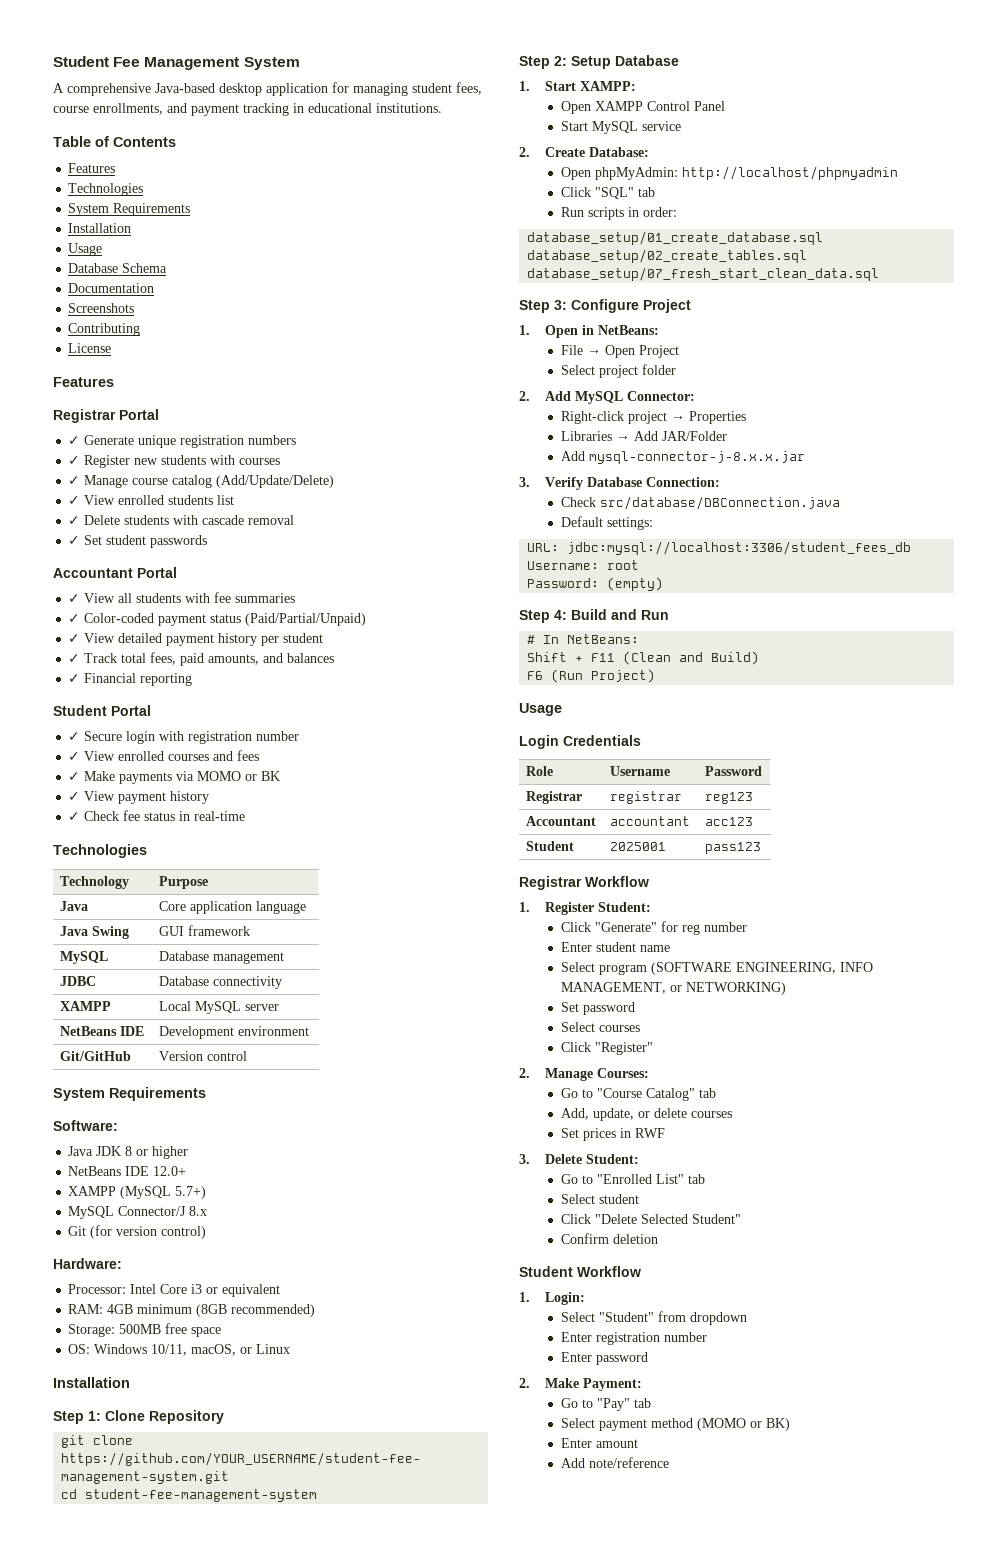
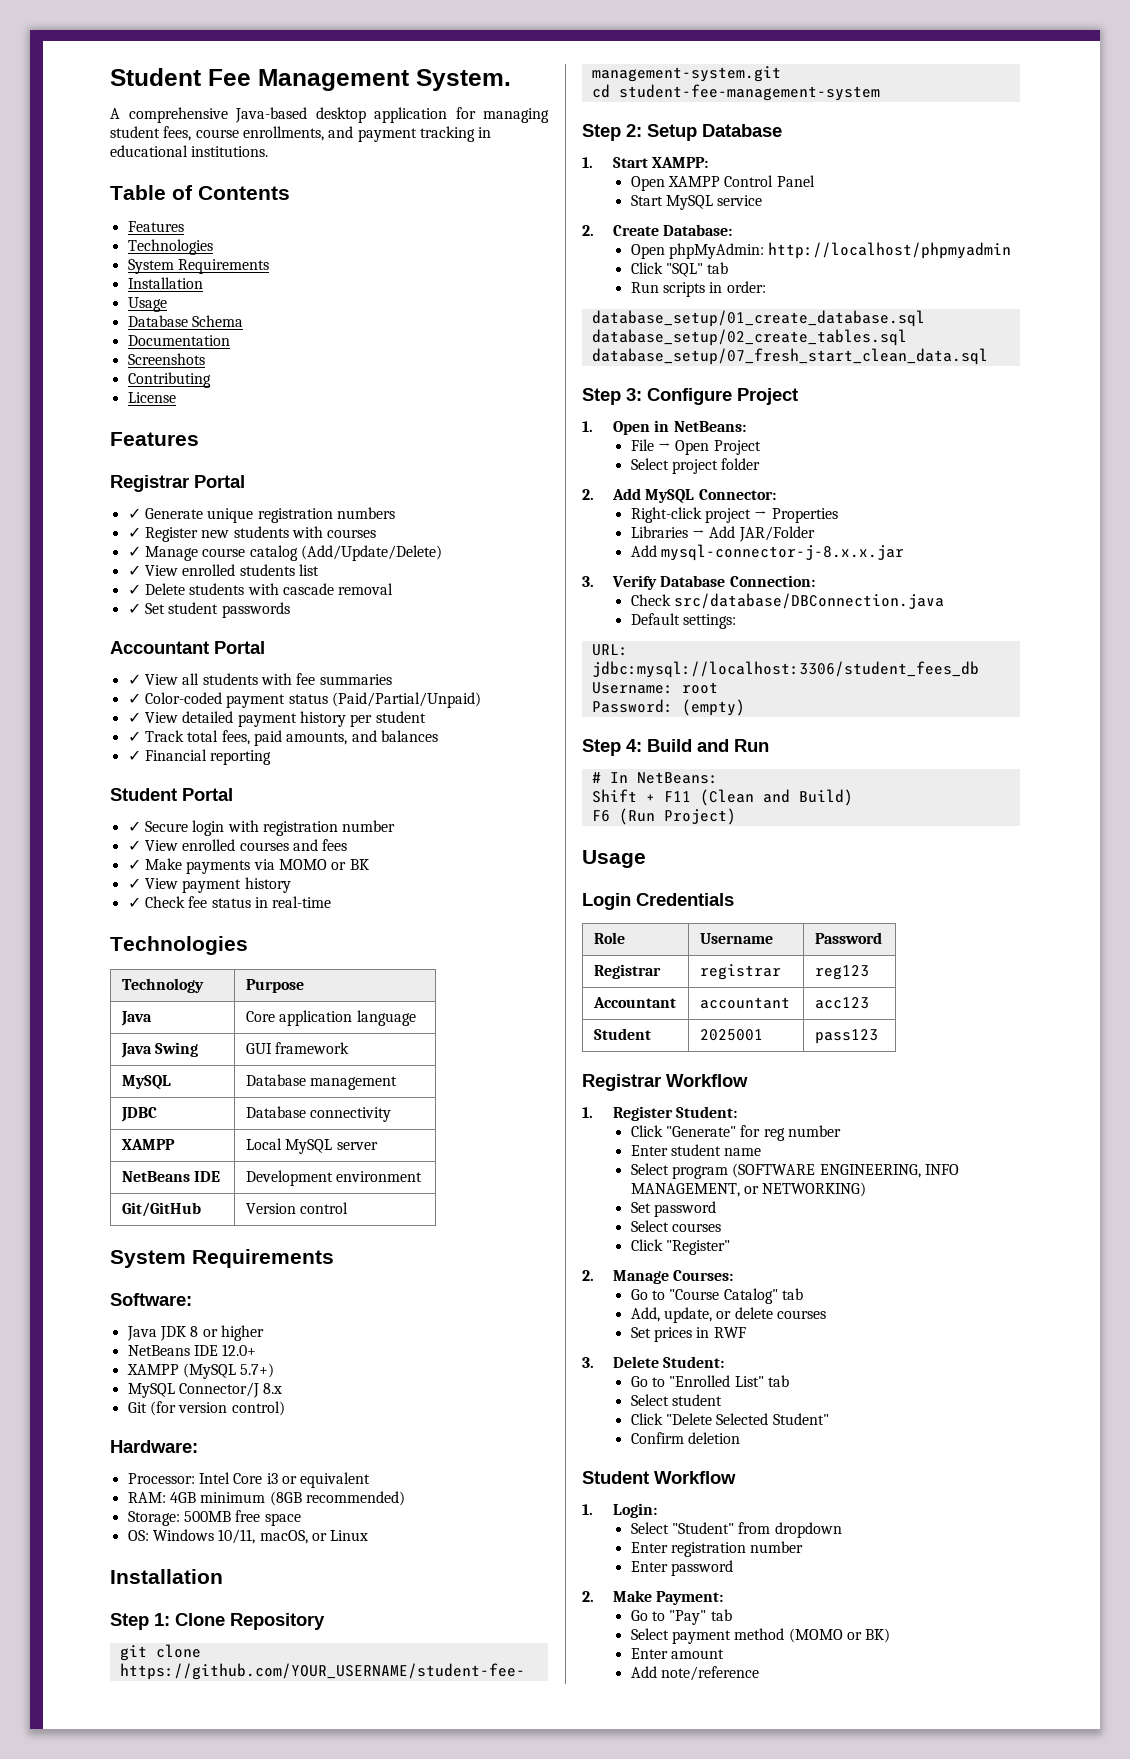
[243,57,300,70] System -> [416,69,511,91] System.

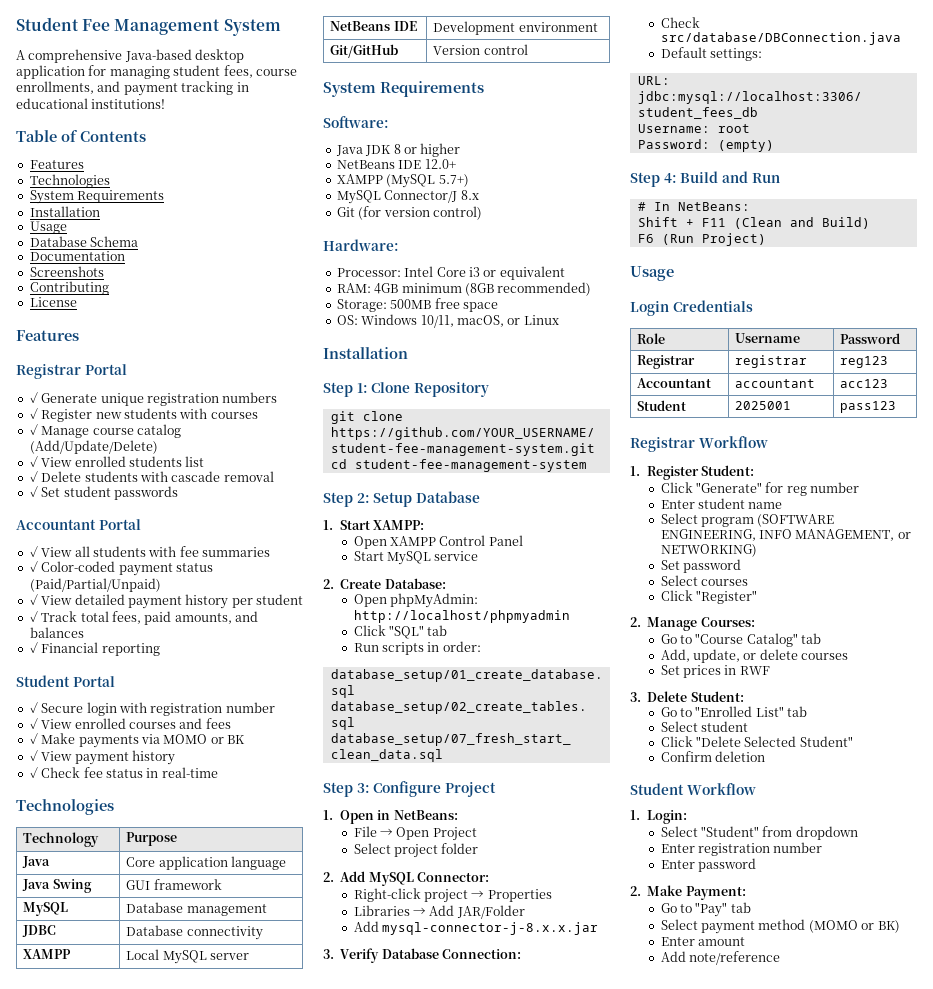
[416,69,511,91] System. -> [223,19,281,36] System
[191,146,269,157] institutions. -> [91,99,166,109] institutions!

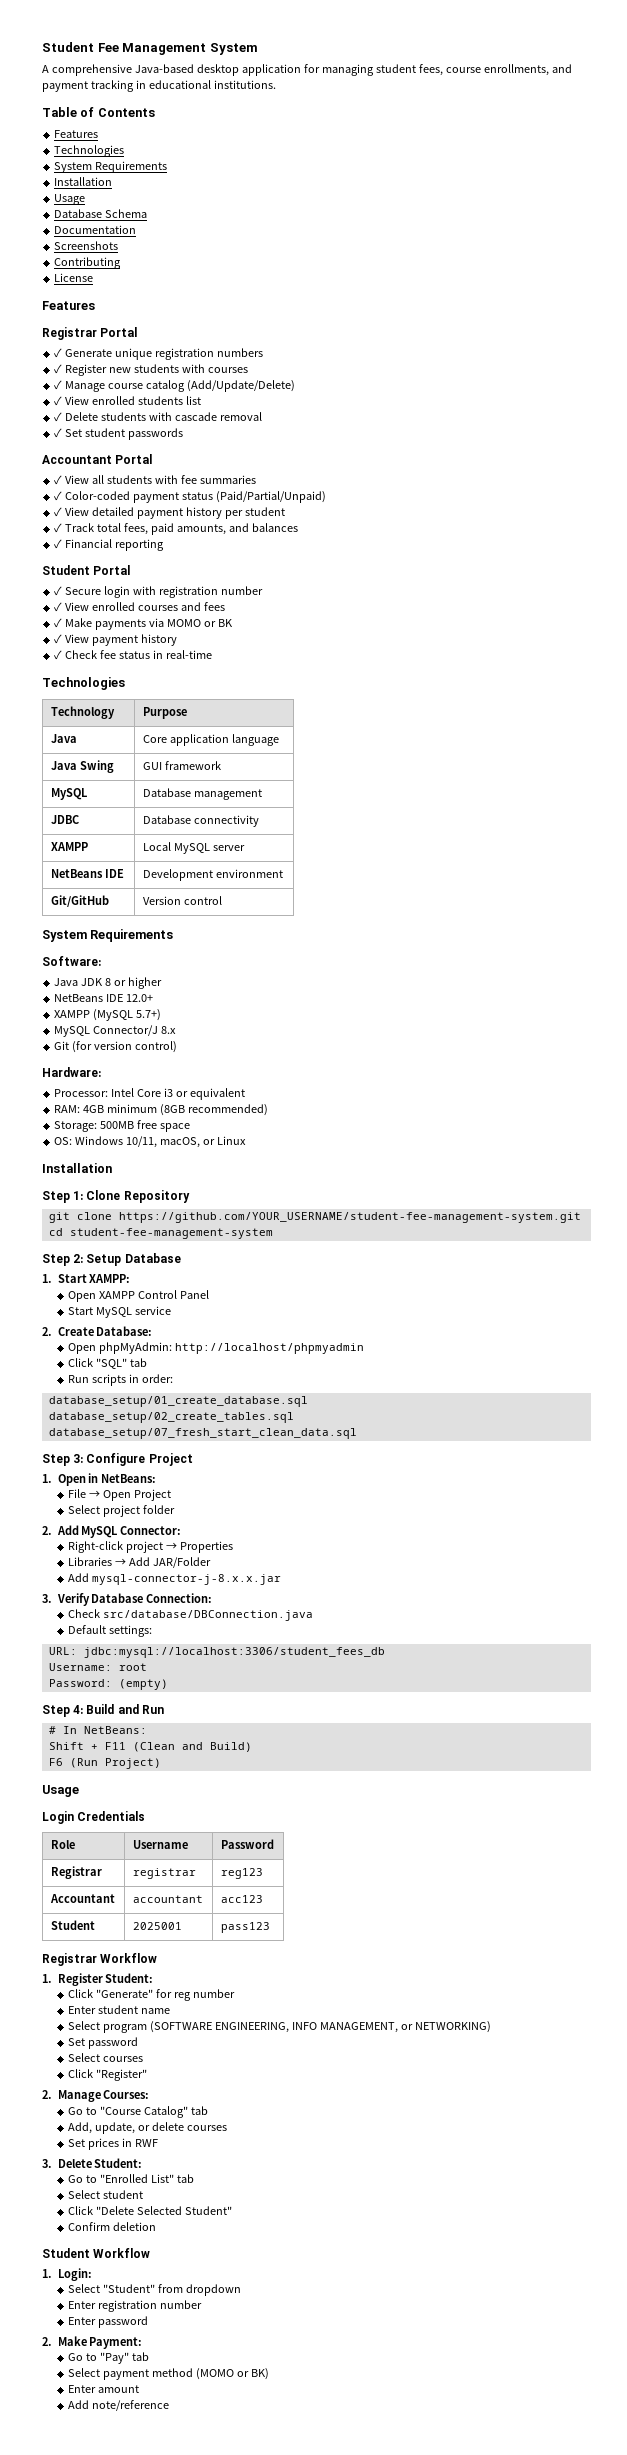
[91,99,166,109] institutions! -> [213,80,276,89] institutions.

